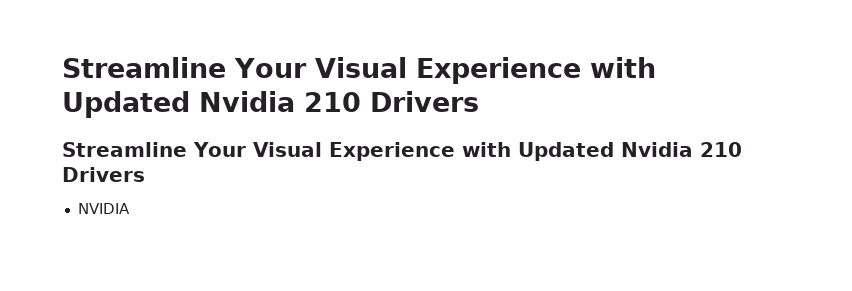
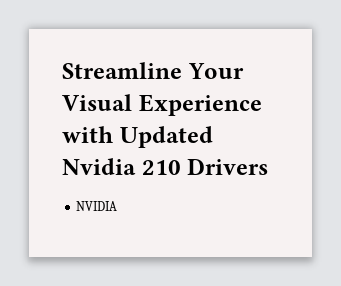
[62,57,656,84] [62,91,479,118] [62,142,742,161] [62,167,145,182] Streamline Your Visual Experience with Updated Nvidia 210 Drivers // Streamline Your Visual Experience with Updated Nvidia 210 Drivers -> [62,62,244,79] [62,94,262,116] [62,126,213,148] [62,158,269,175] Streamline Your Visual Experience with Updated Nvidia 210 Drivers

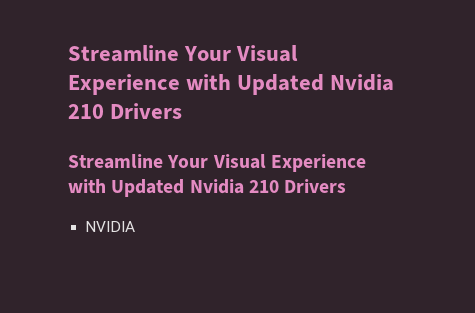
[62,62,244,79] [62,94,262,116] [62,126,213,148] [62,158,269,175] Streamline Your Visual Experience with Updated Nvidia 210 Drivers -> [68,45,299,62] [68,74,395,95] [68,103,183,119] [68,154,366,172] [68,179,347,197] Streamline Your Visual Experience with Updated Nvidia 210 Drivers // Streamline Your Visual Experience with Updated Nvidia 210 Drivers

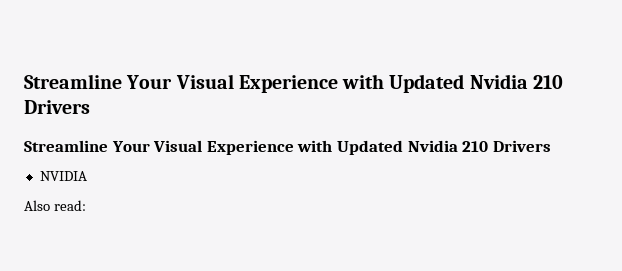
(136, 226) none -> [24,200,86,211] // Also read:

